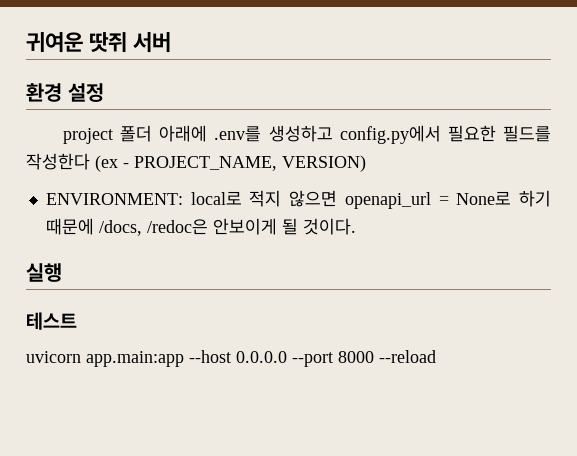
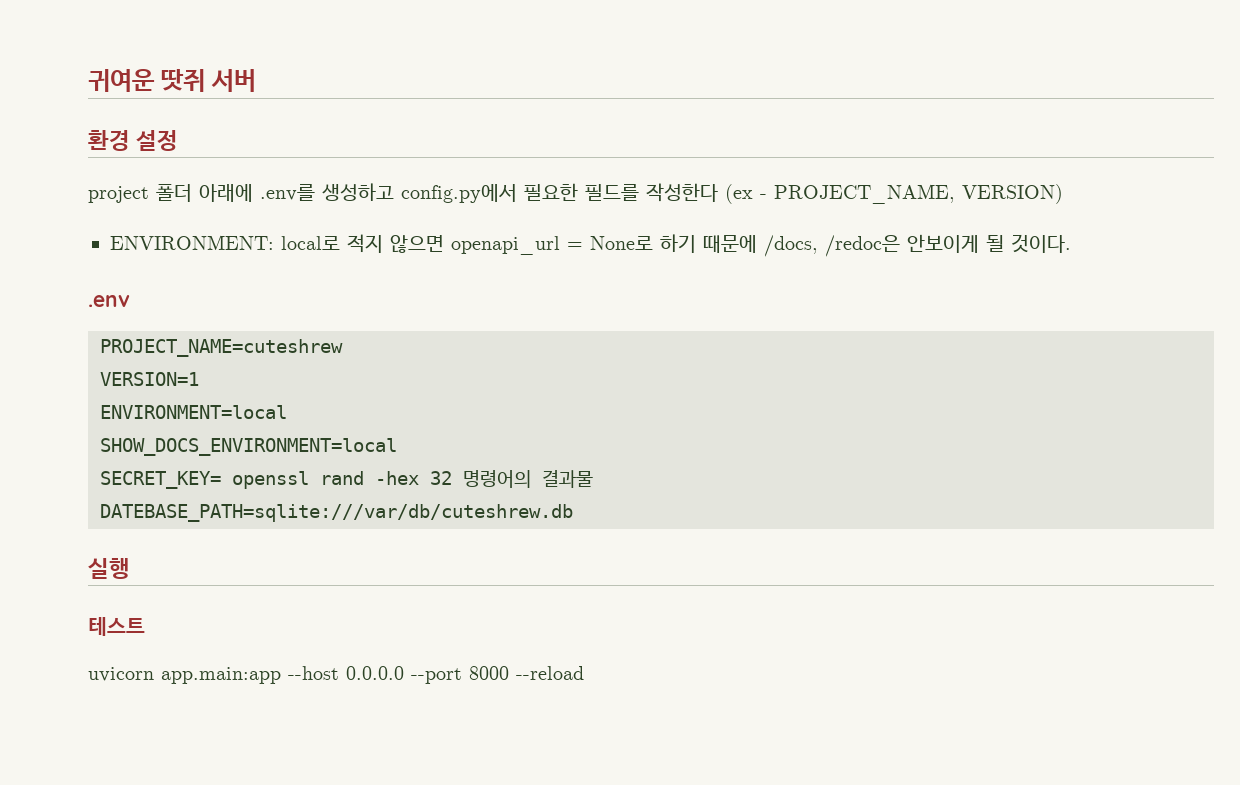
(356, 226) none -> [88,295,130,307] [100,339,343,357] [100,372,199,386] [100,405,287,419] [100,438,397,456] [100,470,593,489] [100,504,573,522] // .env // PROJECT_NAME=cuteshrew // VERSION=1 // ENVIRONMENT=local // SHOW_DOCS_ENVIRONMENT=local // SECRET_KEY= openssl rand -hex 32 명령어의 결과물 // DATEBASE_PATH=sqlite:///var/db/cuteshrew.db

